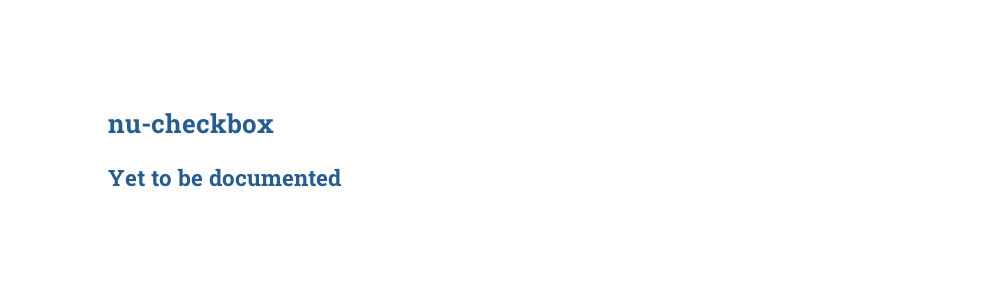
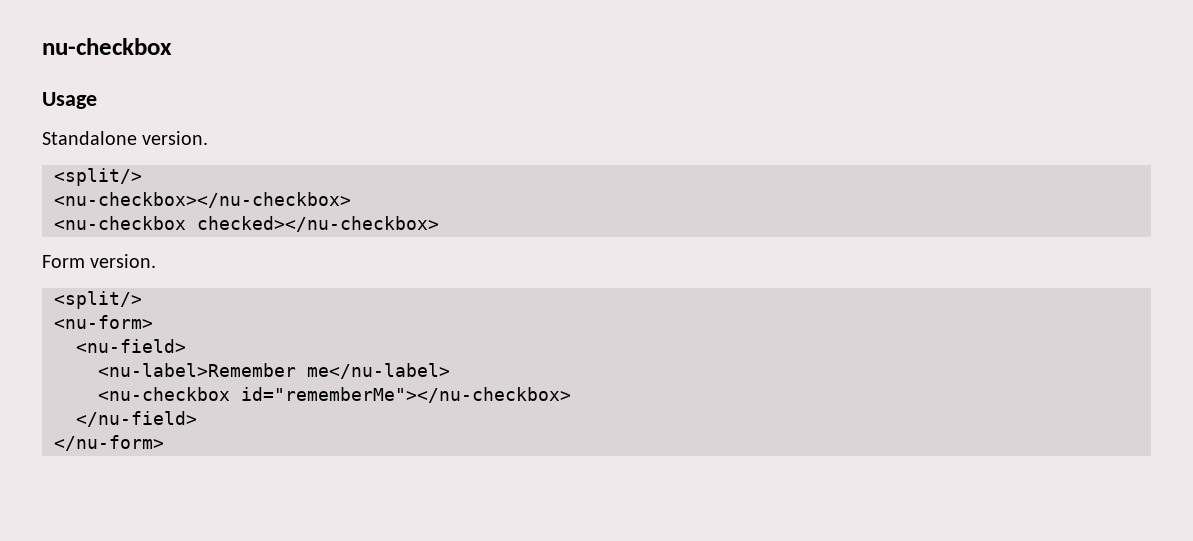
[108,168,342,187] Yet to be documented -> [42,92,97,109] [42,131,209,145] [54,168,142,186] [54,192,351,208] [54,216,439,232] [42,254,157,268] [54,291,142,309] [54,315,153,329] [76,339,186,353] [98,363,450,379] [98,387,571,403] [76,411,197,427] [54,435,164,451] Usage // Standalone version. // <split/> // <nu-checkbox></nu-checkbox> // <nu-checkbox checked></nu-checkbox> // Form version. // <split/> // <nu-form> // <nu-field> // <nu-label>Remember me</nu-label> // <nu-checkbox id="rememberMe"></nu-checkbox> // </nu-field> // </nu-form>

